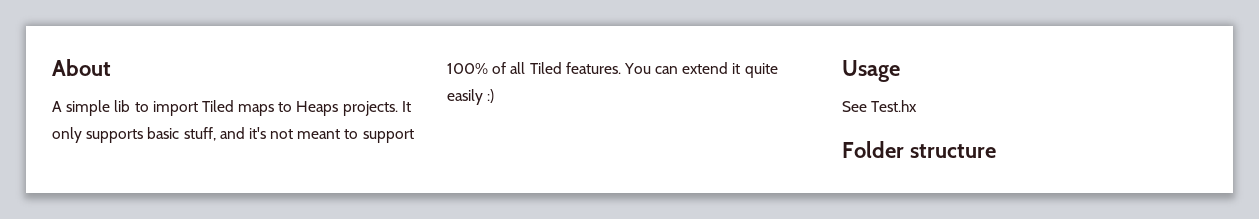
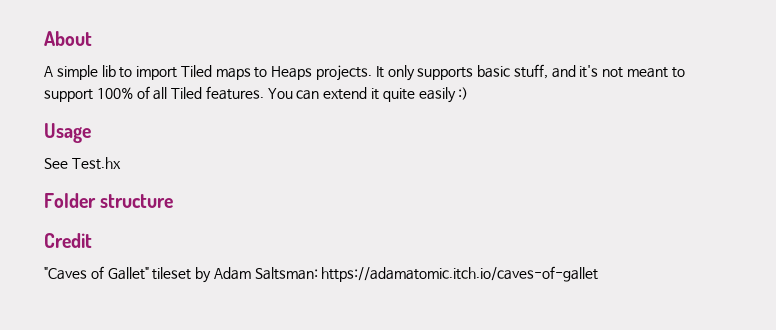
(996, 151) none -> [44,233,92,248] [44,266,599,283] // Credit // "Caves of Gallet" tileset by Adam Saltsman: https://adamatomic.itch.io/caves-of-gallet

